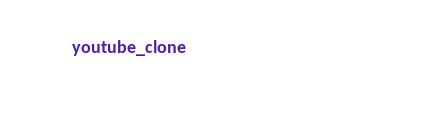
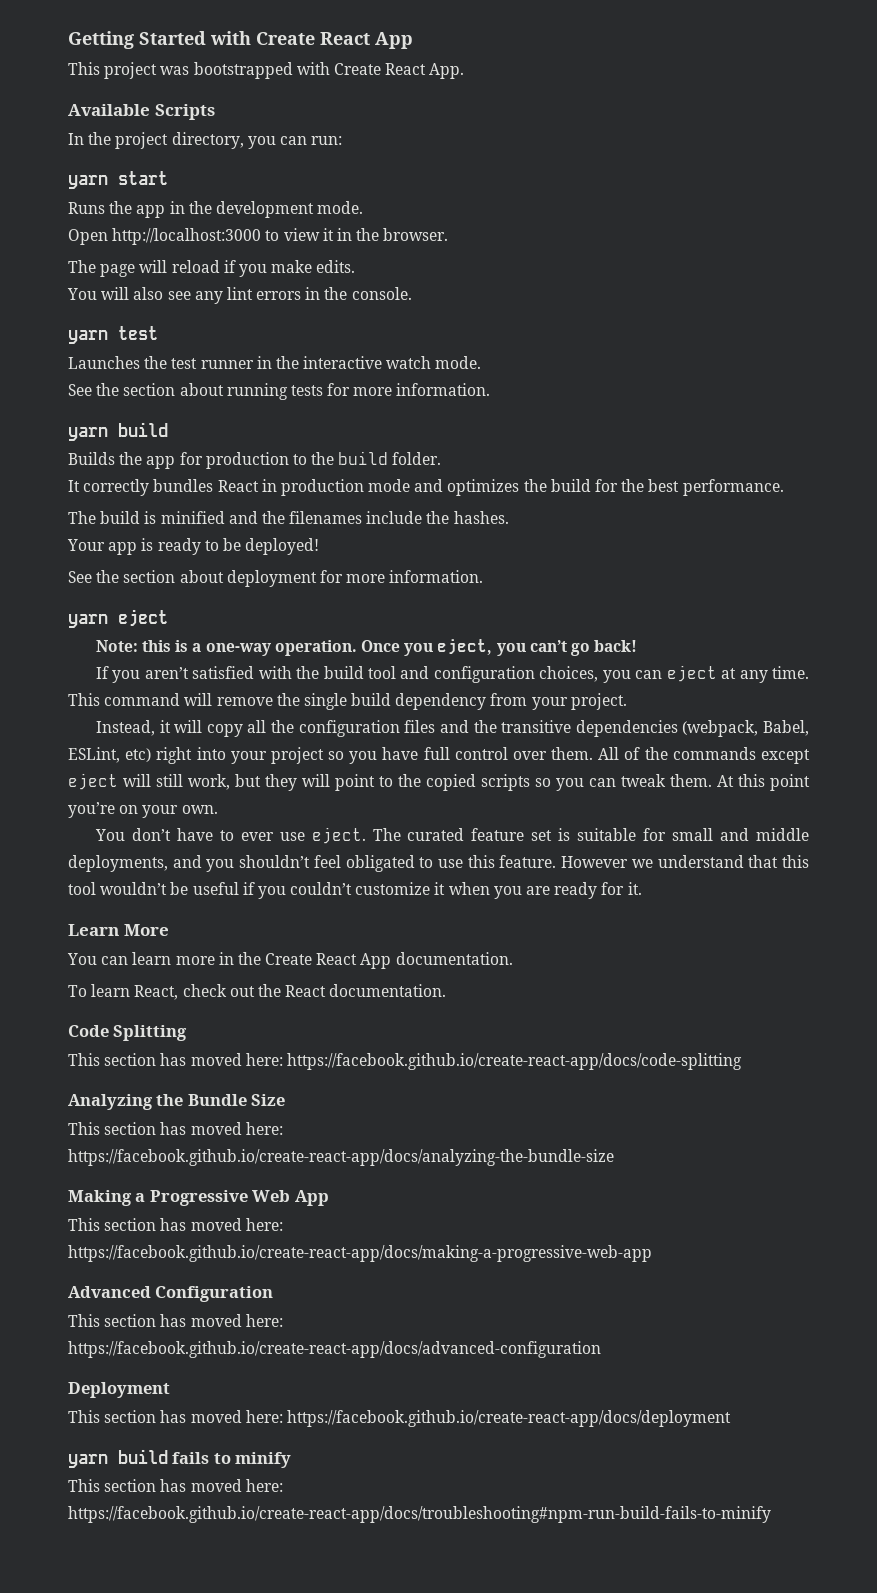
[72,40,186,56] youtube_clone -> [68,31,413,49] [68,62,465,79] [68,104,215,120] [68,132,343,149] [68,171,168,189] [68,201,364,218] [68,228,449,245] [68,260,356,277] [67,287,412,304] [68,326,158,344] [68,356,482,369] [68,383,491,400] [68,422,168,441] [68,451,442,469] [68,479,784,496] [68,511,509,524] [67,538,320,555] [68,570,484,587] [68,609,168,628] [95,639,638,656] [95,665,809,683] [68,693,627,710] [95,720,809,737] [68,747,810,764] [68,773,810,791] [68,802,218,818] [94,827,809,844] [68,855,809,872] [68,882,642,899] [68,924,169,936] [67,952,513,969] [68,984,447,1000] [68,1025,188,1041] [68,1053,742,1070] [68,1094,286,1110] [68,1122,283,1135] [68,1149,614,1166] [68,1190,329,1206] [68,1218,283,1231] [68,1245,652,1262] [68,1286,274,1302] [68,1314,283,1327] [68,1341,601,1358] [68,1382,170,1398] [68,1410,731,1427] [68,1449,292,1468] [68,1479,283,1492] [68,1506,771,1523] Getting Started with Create React App // This project was bootstrapped with Create React App. // Available Scripts // In the project directory, you can run: // yarn start // Runs the app in the development mode. // Open http://localhost:3000 to view it in the browser. // The page will reload if you make edits. // You will also see any lint errors in the console. // yarn test // Launches the test runner in the interactive watch mode. // See the section about running tests for more information. // yarn build // Builds the app for production to the build folder. // It correctly bundles React in production mode and optimizes the build for the best performance. // The build is minified and the filenames include the hashes. // Your app is ready to be deployed! // See the section about deployment for more information. // yarn eject // Note: this is a one-way operation. Once you eject, you can’t go back! // If you aren’t satisfied with the build tool and configuration choices, you can eject at any time. This command will remove the single build dependency from your project. // Instead, it will copy all the configuration files and the transitive dependencies (webpack, Babel, ESLint, etc) right into your project so you have full control over them. All of the commands except eject will still work, but they will point to the copied scripts so you can tweak them. At this point you’re on your own. // You don’t have to ever use eject. The curated feature set is suitable for small and middle deployments, and you shouldn’t feel obligated to use this feature. However we understand that this tool wouldn’t be useful if you couldn’t customize it when you are ready for it. // Learn More // You can learn more in the Create React App documentation. // To learn React, check out the React documentation. // Code Splitting // This section has moved here: https://facebook.github.io/create-react-app/docs/code-splitting // Analyzing the Bundle Size // This section has moved here: https://facebook.github.io/create-react-app/docs/analyzing-the-bundle-size // Making a Progressive Web App // This section has moved here: https://facebook.github.io/create-react-app/docs/making-a-progressive-web-app // Advanced Configuration // This section has moved here: https://facebook.github.io/create-react-app/docs/advanced-configuration // Deployment // This section has moved here: https://facebook.github.io/create-react-app/docs/deployment // yarn build fails to minify // This section has moved here: https://facebook.github.io/create-react-app/docs/troubleshooting#npm-run-build-fails-to-minify

